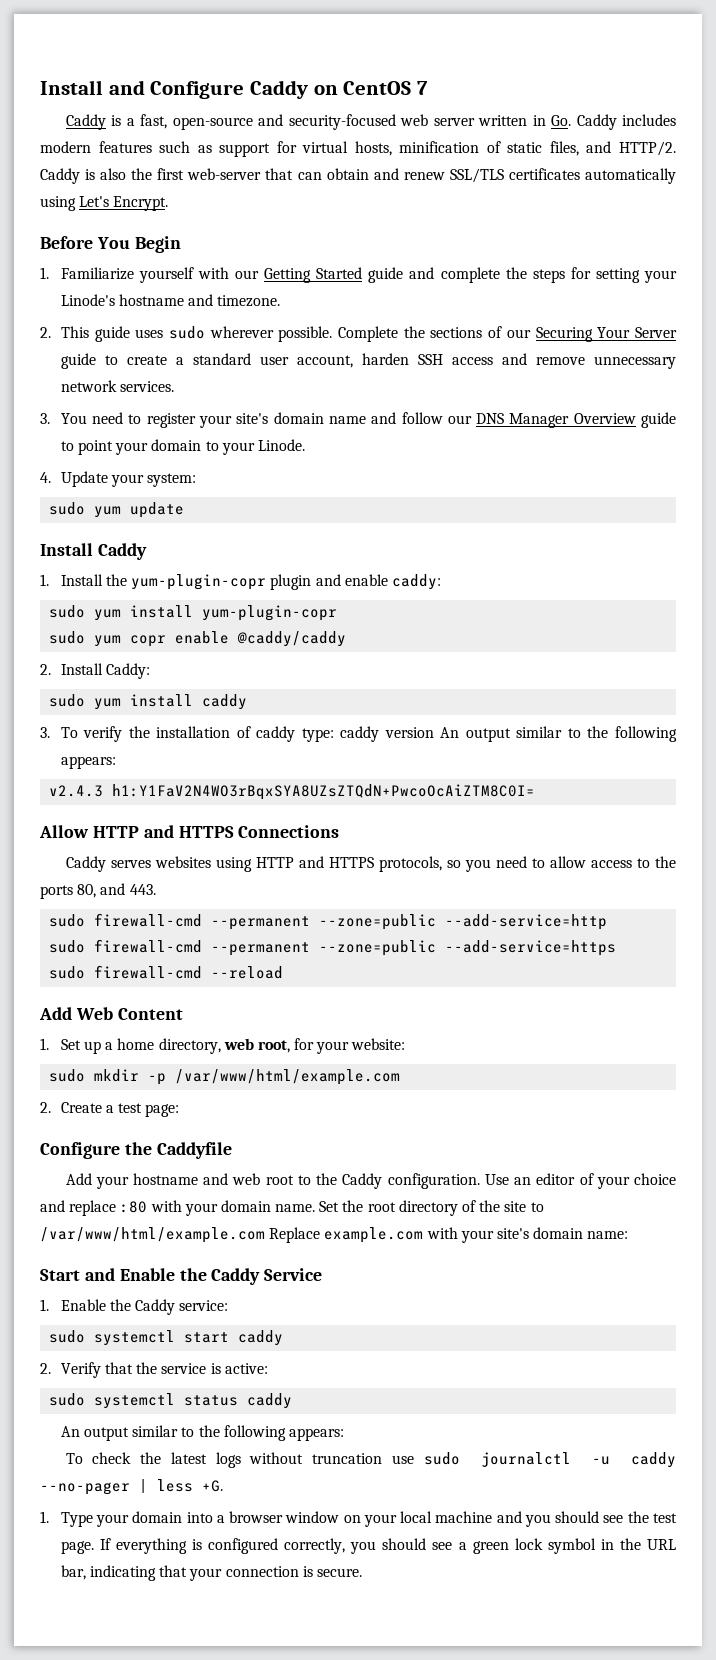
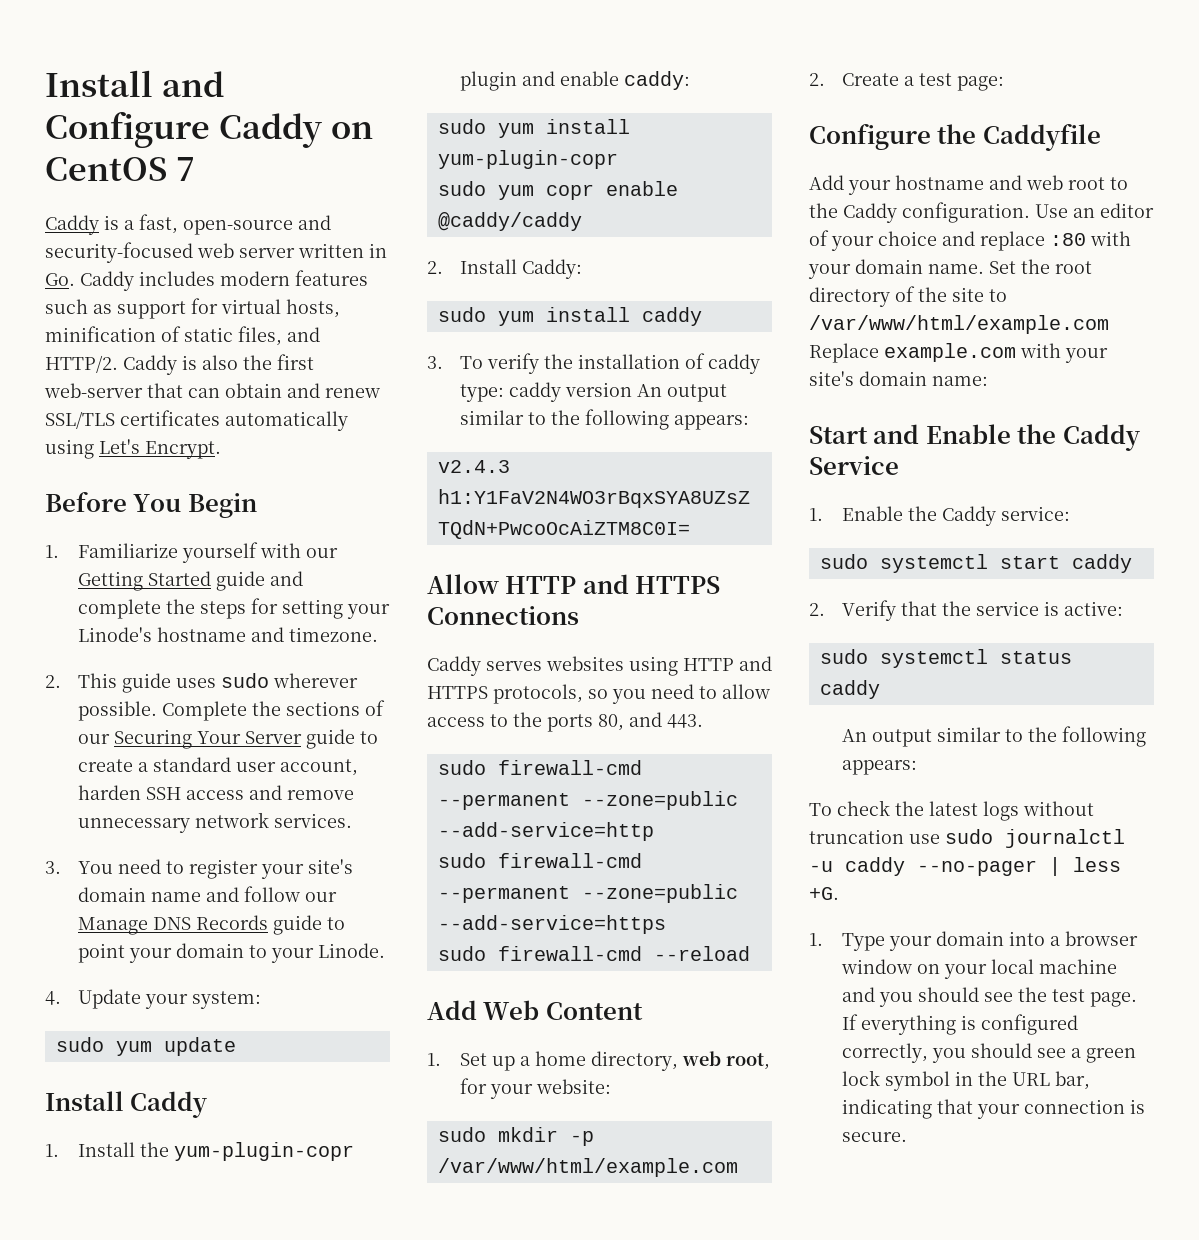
[476,413,636,428] DNS Manager Overview -> [78,915,269,935] Manage DNS Records

